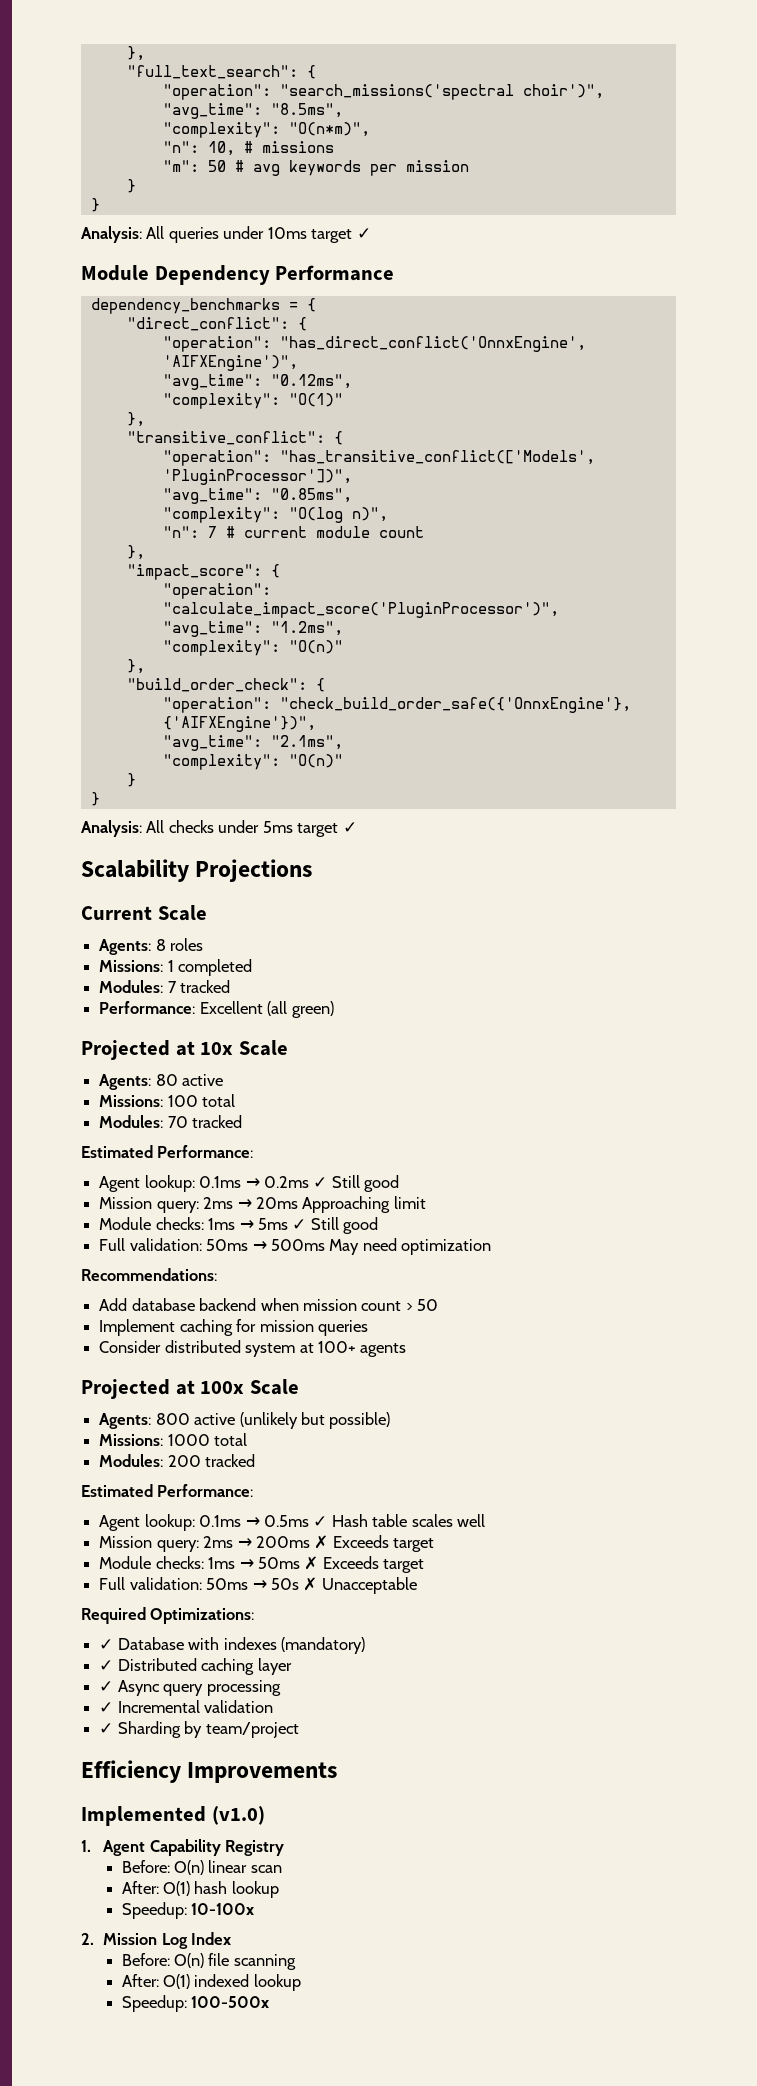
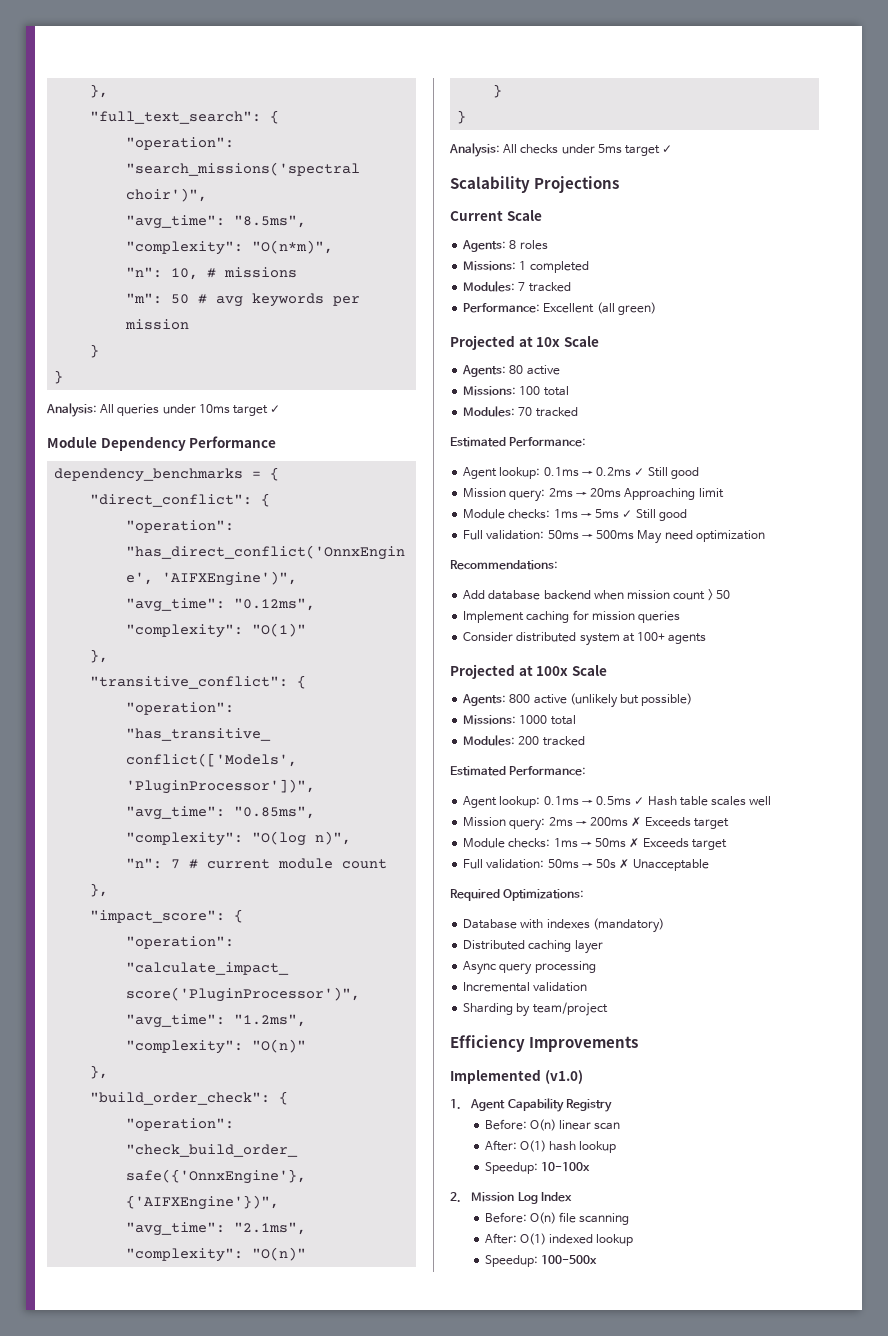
[99,1639,114,1650] ✓ -> (585, 895) none
[99,1660,114,1671] ✓ -> (664, 925) none
[99,1681,114,1692] ✓ -> (603, 947) none
[99,1702,114,1713] ✓ -> (596, 967) none
[99,1723,114,1734] ✓ -> (588, 987) none

